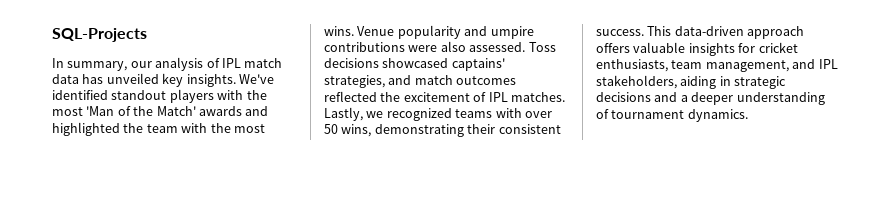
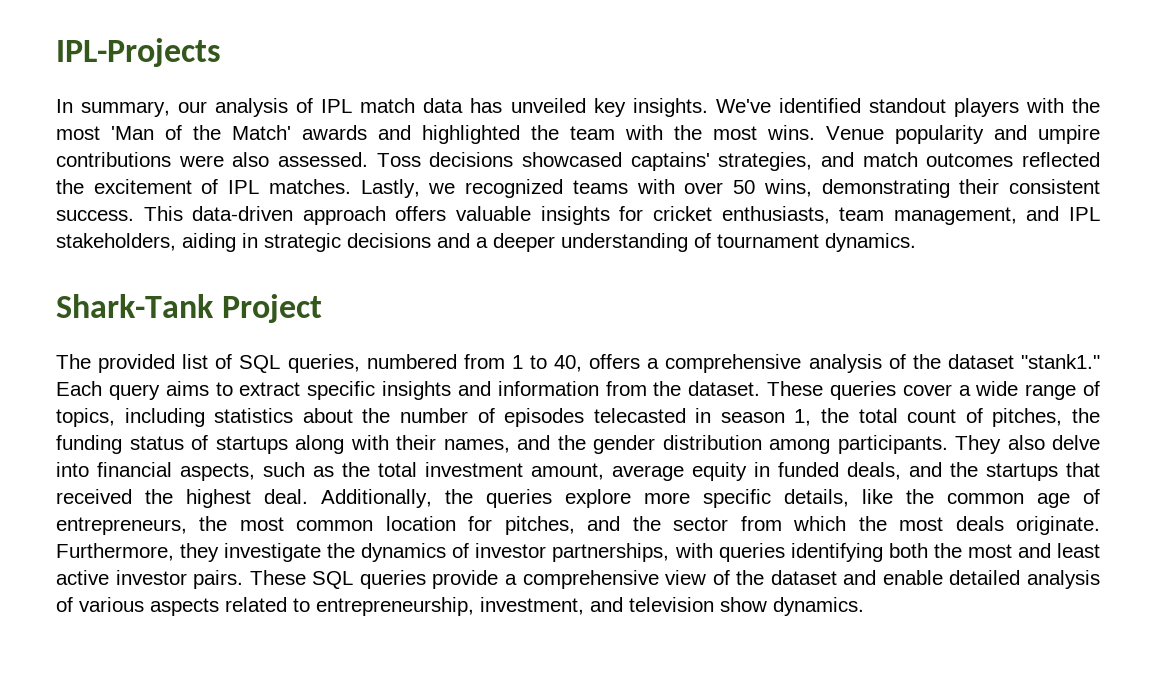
[52,28,147,42] SQL-Projects -> [56,38,221,67] IPL-Projects
(748, 115) none -> [56,294,323,323] [56,354,1100,373] [56,381,1101,400] [56,408,1101,427] [56,435,1100,454] [56,462,1100,481] [56,489,1100,508] [56,516,1101,535] [56,543,1101,562] [56,570,1100,589] [56,597,864,616] // Shark-Tank Project // The provided list of SQL queries, numbered from 1 to 40, offers a comprehensive analysis of the dataset "stank1." Each query aims to extract specific insights and information from the dataset. These queries cover a wide range of topics, including statistics about the number of episodes telecasted in season 1, the total count of pitches, the funding status of startups along with their names, and the gender distribution among participants. They also delve into financial aspects, such as the total investment amount, average equity in funded deals, and the startups that received the highest deal. Additionally, the queries explore more specific details, like the common age of entrepreneurs, the most common location for pitches, and the sector from which the most deals originate. Furthermore, they investigate the dynamics of investor partnerships, with queries identifying both the most and least active investor pairs. These SQL queries provide a comprehensive view of the dataset and enable detailed analysis of various aspects related to entrepreneurship, investment, and television show dynamics.

